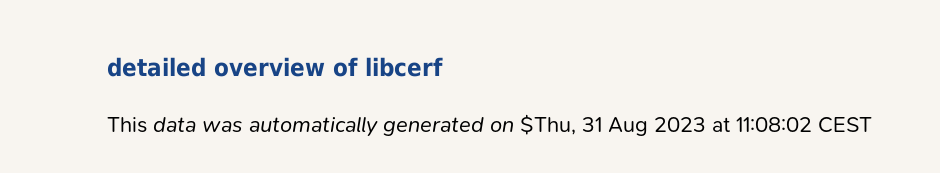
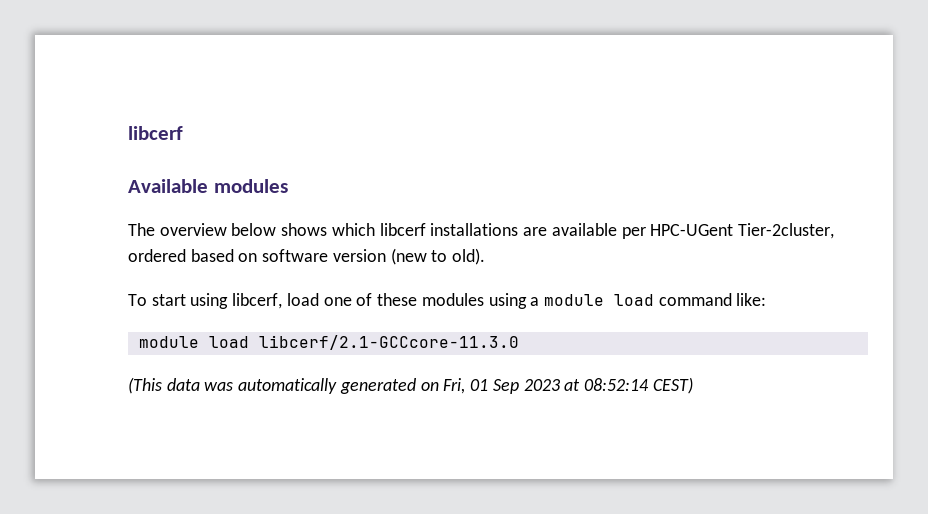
[107,57,443,77] [107,117,147,133] detailed overview of libcerf // This -> [128,126,183,140] [128,179,288,193] [128,223,834,239] [128,248,486,265] [128,293,767,309] [138,335,519,350] [128,377,162,394] libcerf // Available modules // The overview below shows which libcerf installations are available per HPC-UGent Tier-2cluster, ordered based on software version (new to old). // To start using libcerf, load one of these modules using a module load command like: // module load libcerf/2.1-GCCcore-11.3.0 // (This
[520,114,872,136] $Thu, 31 Aug 2023 at 11:08:02 CEST -> [443,377,693,394] Fri, 01 Sep 2023 at 08:52:14 CEST)

